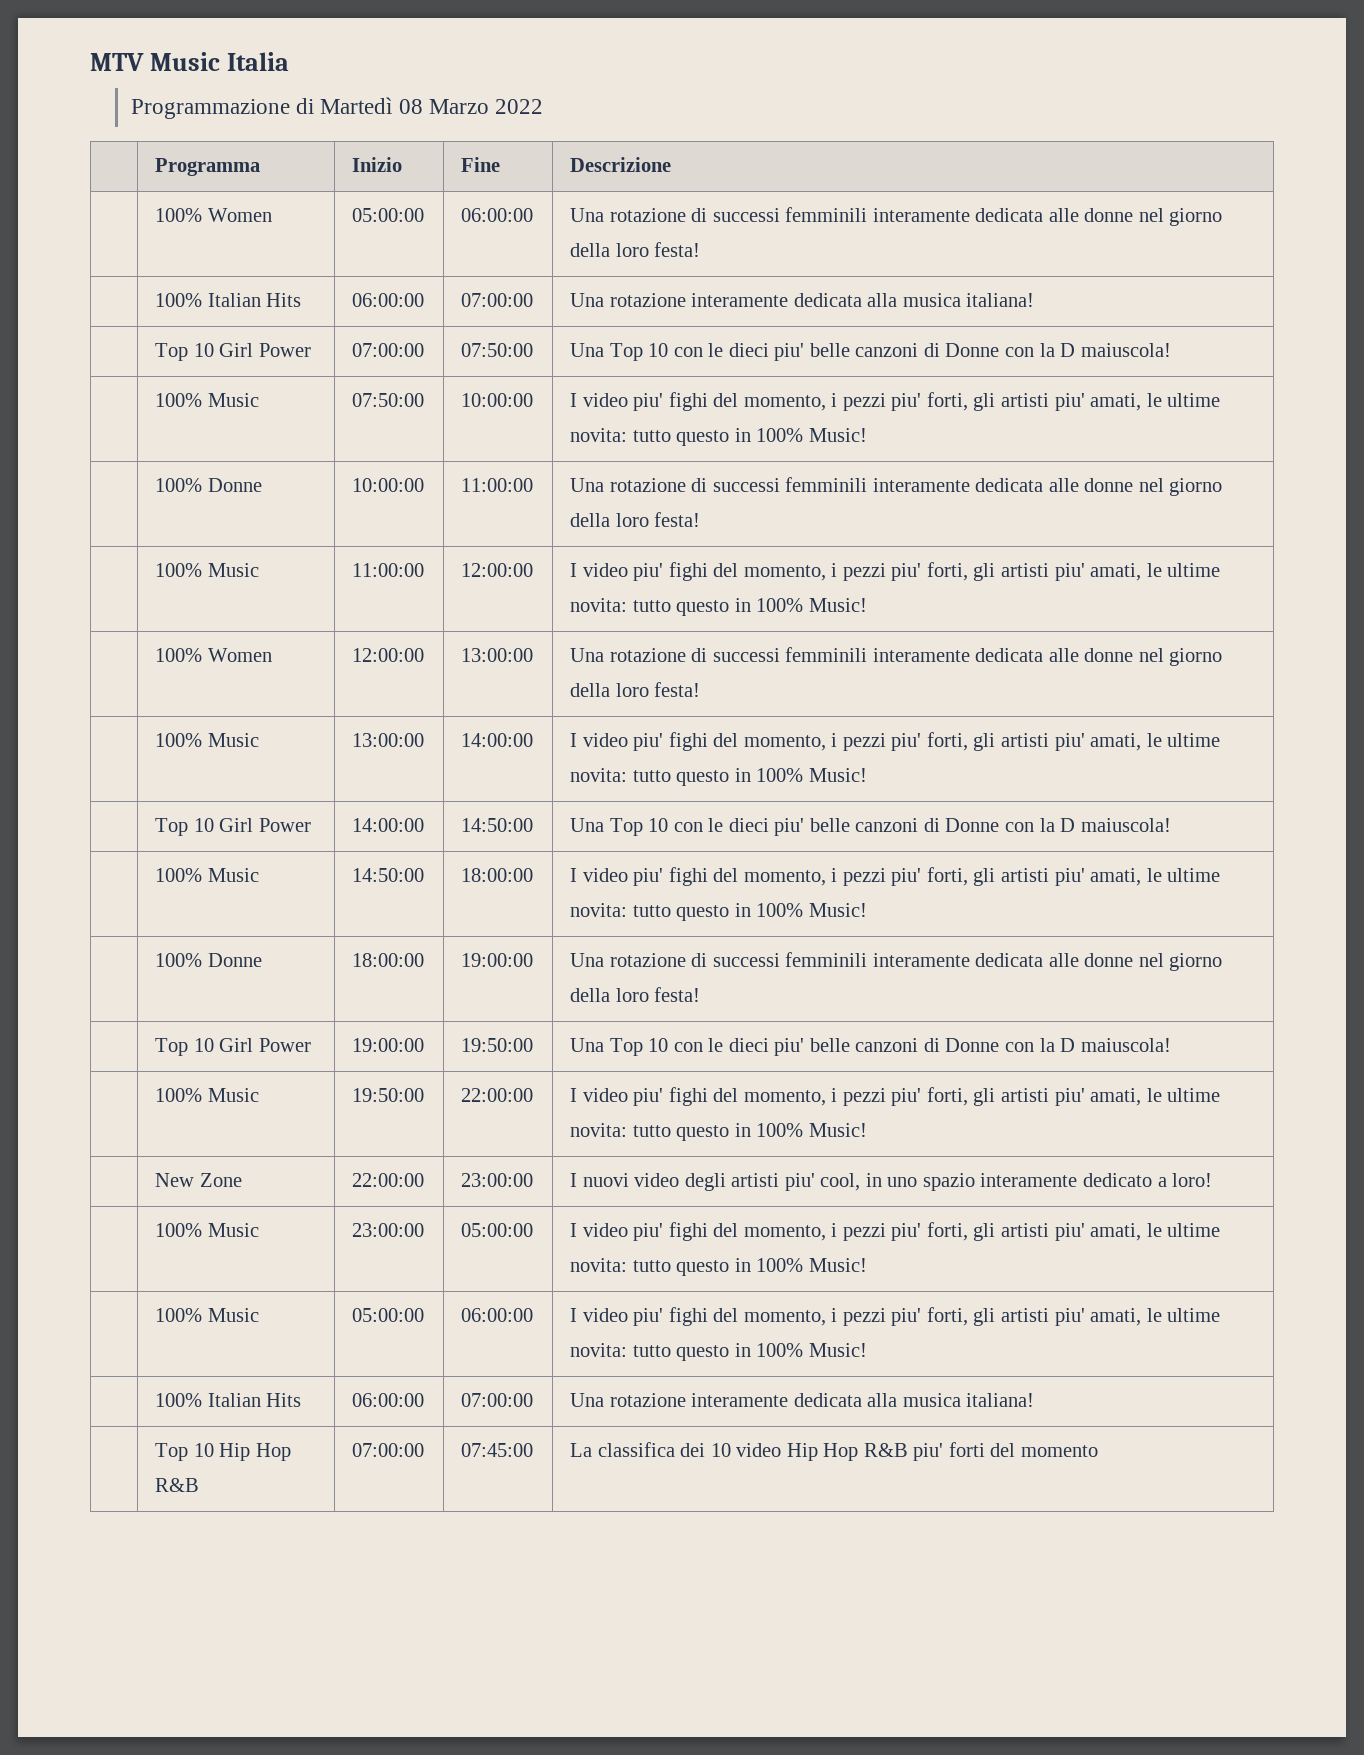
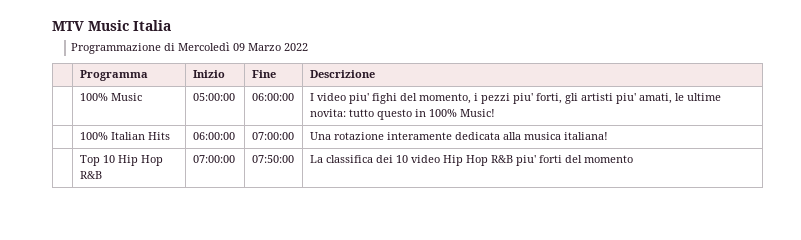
[320,97,423,114] Martedì 08 -> [178,42,246,51] Mercoledì 09
[155,208,272,222] [352,208,425,222] [461,208,534,222] [570,207,1223,226] [570,242,701,257] [155,293,302,307] [352,293,425,307] [461,293,534,307] [570,293,1035,307] [155,343,311,361] [352,343,425,357] [461,343,534,357] [570,343,1171,361] [155,393,259,407] [352,393,425,407] [461,393,534,407] [570,392,1221,411] [570,428,867,446] [155,478,262,492] [352,478,425,492] [461,478,534,492] [570,477,1223,496] [570,512,701,527] [155,563,259,577] [352,563,425,577] [461,563,534,577] [570,562,1221,581] [570,598,867,616] [155,648,272,662] [352,648,425,662] [461,648,534,662] [570,647,1223,666] [570,682,701,697] [155,733,259,747] [352,733,425,747] [461,733,534,747] [570,732,1221,751] [570,768,867,786] [155,818,311,836] [352,818,425,832] [461,818,534,832] [570,818,1171,836] [155,868,259,882] [352,868,425,882] [461,868,534,882] [570,867,1221,886] [570,903,867,921] [155,953,262,967] [352,953,425,967] [461,953,534,967] [570,952,1223,971] [570,987,701,1002] [155,1038,311,1056] [352,1038,425,1052] [461,1038,534,1052] [570,1038,1171,1056] [155,1088,259,1102] [352,1088,425,1102] [461,1088,534,1102] [570,1087,1221,1106] [570,1123,867,1141] [155,1173,242,1187] [352,1173,425,1187] [461,1173,534,1187] [570,1173,1213,1191] [155,1223,259,1237] [352,1223,425,1237] [461,1223,534,1237] [570,1222,1221,1241] [570,1258,867,1276] // | 100% Women | 05:00:00 | 06:00:00 | Una rotazione di successi femminili interamente dedicata alle donne nel giorno della loro festa! // | 100% Italian Hits | 06:00:00 | 07:00:00 | Una rotazione interamente dedicata alla musica italiana! // | Top 10 Girl Power | 07:00:00 | 07:50:00 | Una Top 10 con le dieci piu' belle canzoni di Donne con la D maiuscola! // | 100% Music | 07:50:00 | 10:00:00 | I video piu' fighi del momento, i pezzi piu' forti, gli artisti piu' amati, le ultime novita: tutto questo in 100% Music! // | 100% Donne | 10:00:00 | 11:00:00 | Una rotazione di successi femminili interamente dedicata alle donne nel giorno della loro festa! // | 100% Music | 11:00:00 | 12:00:00 | I video piu' fighi del momento, i pezzi piu' forti, gli artisti piu' amati, le ultime novita: tutto questo in 100% Music! // | 100% Women | 12:00:00 | 13:00:00 | Una rotazione di successi femminili interamente dedicata alle donne nel giorno della loro festa! // | 100% Music | 13:00:00 | 14:00:00 | I video piu' fighi del momento, i pezzi piu' forti, gli artisti piu' amati, le ultime novita: tutto questo in 100% Music! // | Top 10 Girl Power | 14:00:00 | 14:50:00 | Una Top 10 con le dieci piu' belle canzoni di Donne con la D maiuscola! // | 100% Music | 14:50:00 | 18:00:00 | I video piu' fighi del momento, i pezzi piu' forti, gli artisti piu' amati, le ultime novita: tutto questo in 100% Music! // | 100% Donne | 18:00:00 | 19:00:00 | Una rotazione di successi femminili interamente dedicata alle donne nel giorno della loro festa! // | Top 10 Girl Power | 19:00:00 | 19:50:00 | Una Top 10 con le dieci piu' belle canzoni di Donne con la D maiuscola! // | 100% Music | 19:50:00 | 22:00:00 | I video piu' fighi del momento, i pezzi piu' forti, gli artisti piu' amati, le ultime novita: tutto questo in 100% Music! // | New Zone | 22:00:00 | 23:00:00 | I nuovi video degli artisti piu' cool, in uno spazio interamente dedicato a loro! // | 100% Music | 23:00:00 | 05:00:00 | I video piu' fighi del momento, i pezzi piu' forti, gli artisti piu' amati, le ultime novita: tutto questo in 100% Music! -> (375, 74) none
[461,1443,534,1457] 07:45:00 -> [251,155,294,163] 07:50:00

